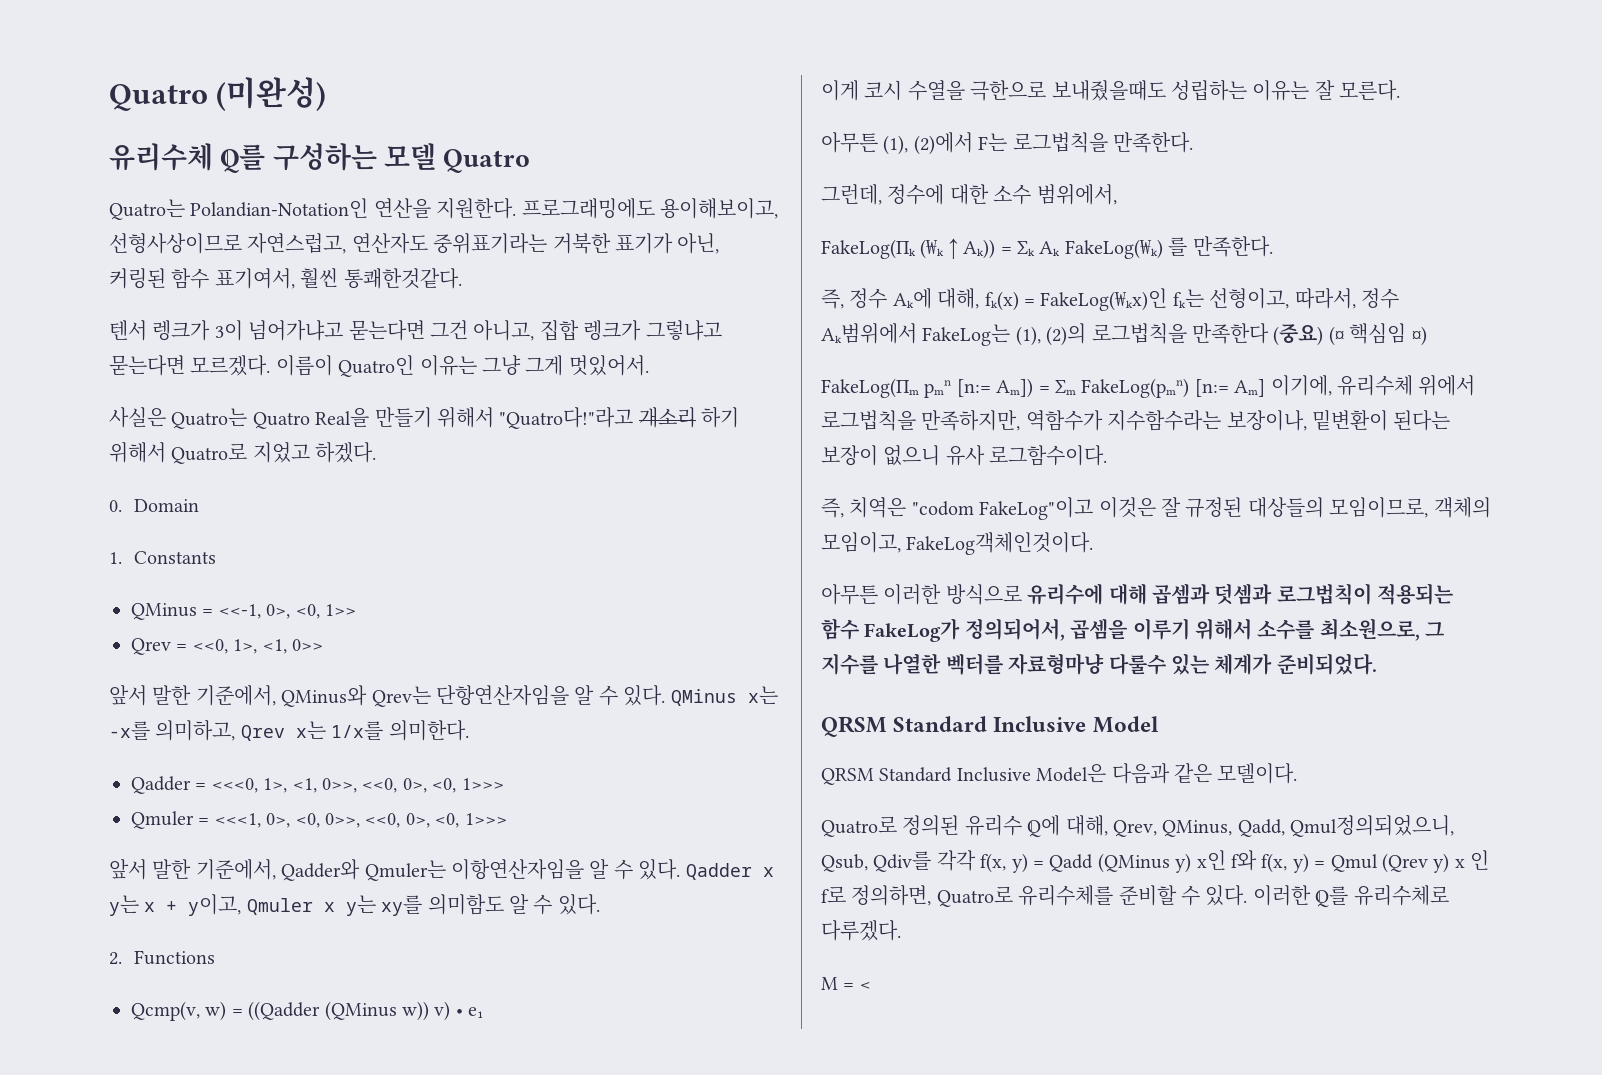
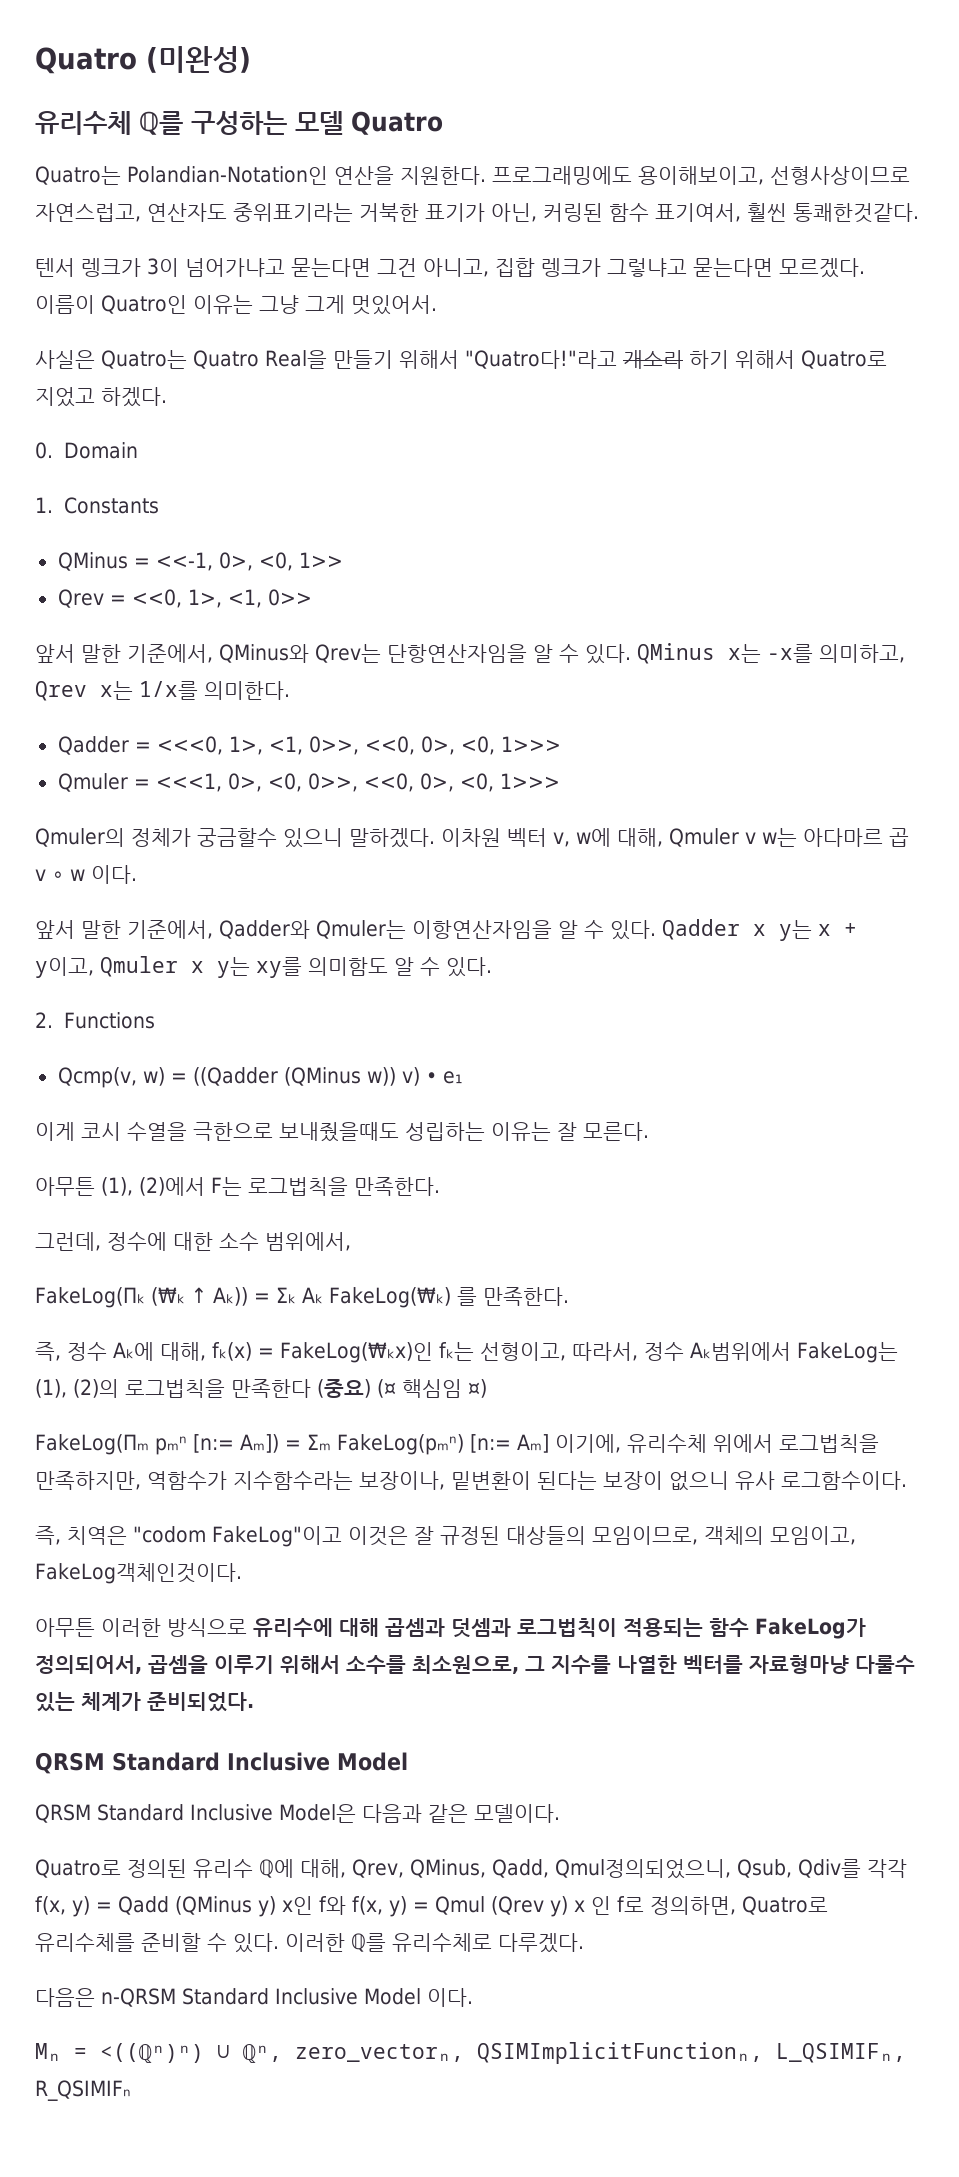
(507, 819) none -> [35,828,909,848] [35,865,137,884] // Qmuler의 정체가 궁금할수 있으니 말하겠다. 이차원 벡터 v, w에 대해, Qmuler v w는 아다마르 곱 v ∘ w 이다.
[821,977,871,990] M = < -> [35,1988,474,2007] [35,2042,906,2064] [35,2080,131,2101] 다음은 n-QRSM Standard Inclusive Model 이다. // Mₙ = <((ℚⁿ)ⁿ) ∪ ℚⁿ, zero_vectorₙ, QSIMImplicitFunctionₙ, L_QSIMIFₙ, R_QSIMIFₙ

